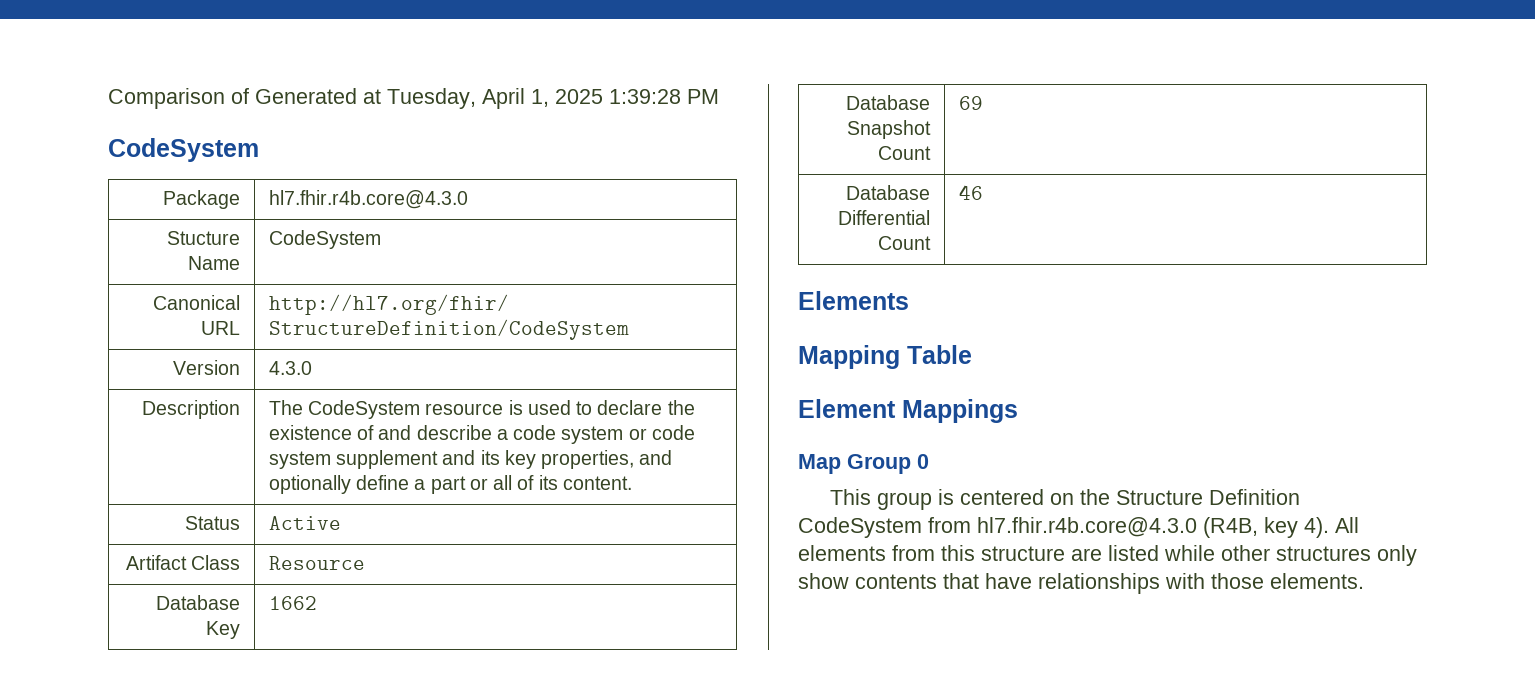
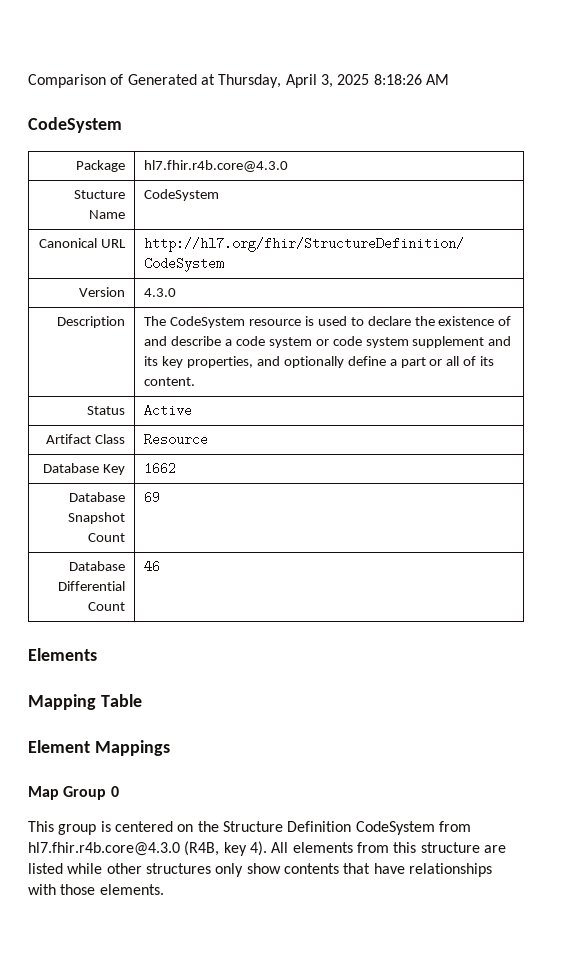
[387,88,719,109] Tuesday, April 1, 2025 1:39:28 PM -> [218,74,449,88] Thursday, April 3, 2025 8:18:26 AM

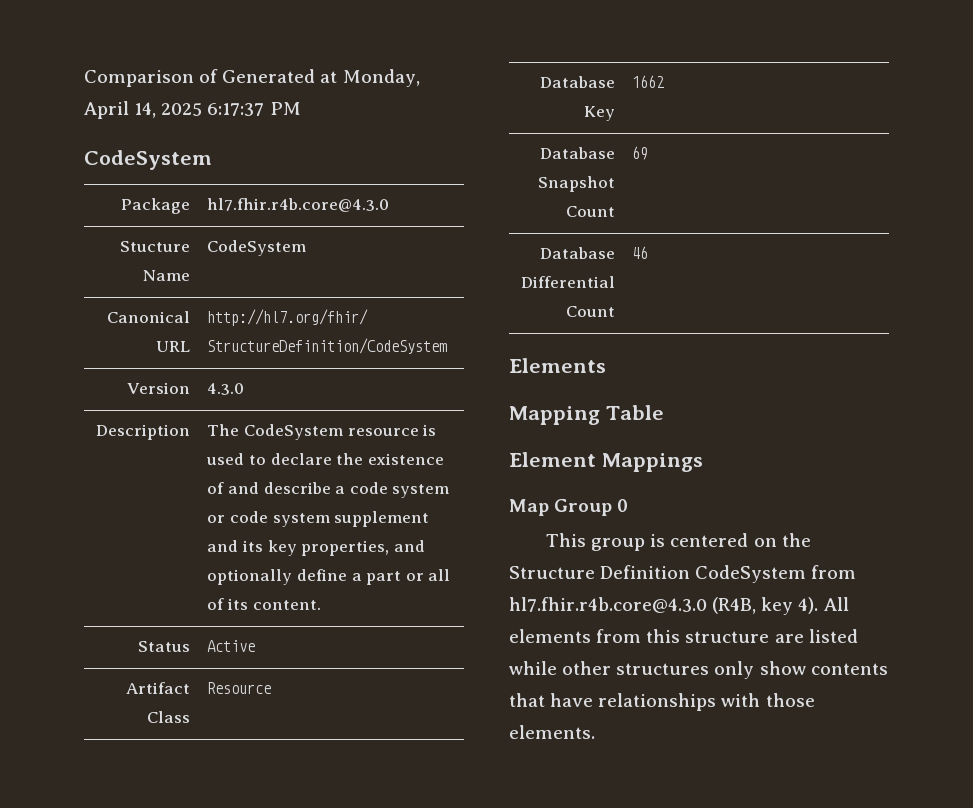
[218,74,449,88] Thursday, April 3, 2025 8:18:26 AM -> [342,69,420,87] [84,101,301,119] Monday, April 14, 2025 6:17:37 PM

